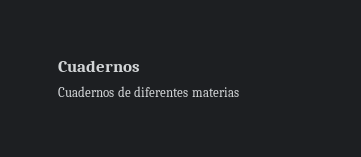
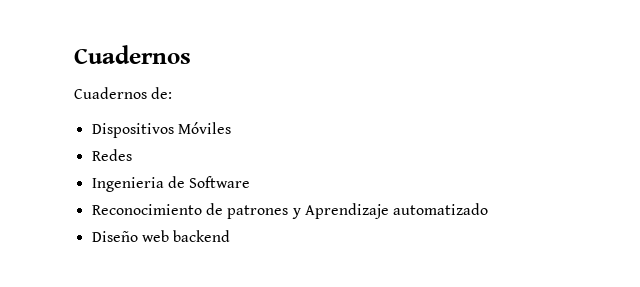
[117,86,239,97] de diferentes materias -> [151,87,173,99] [91,122,231,138] [91,149,132,161] [91,176,251,192] [91,203,489,219] [91,230,231,242] de: // Dispositivos Móviles // Redes // Ingenieria de Software // Reconocimiento de patrones y Aprendizaje automatizado // Diseño web backend

